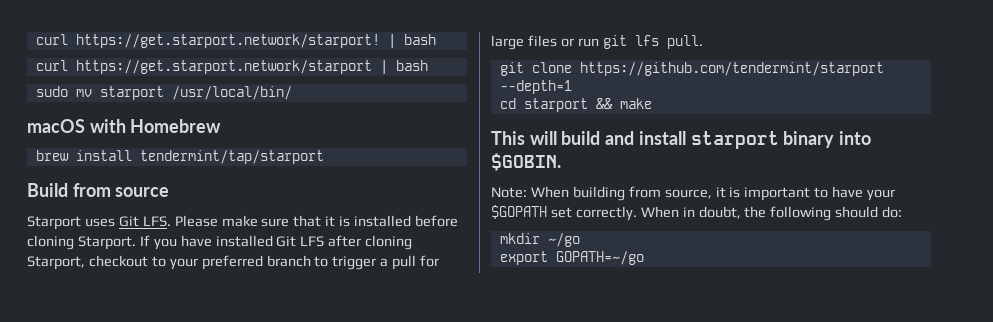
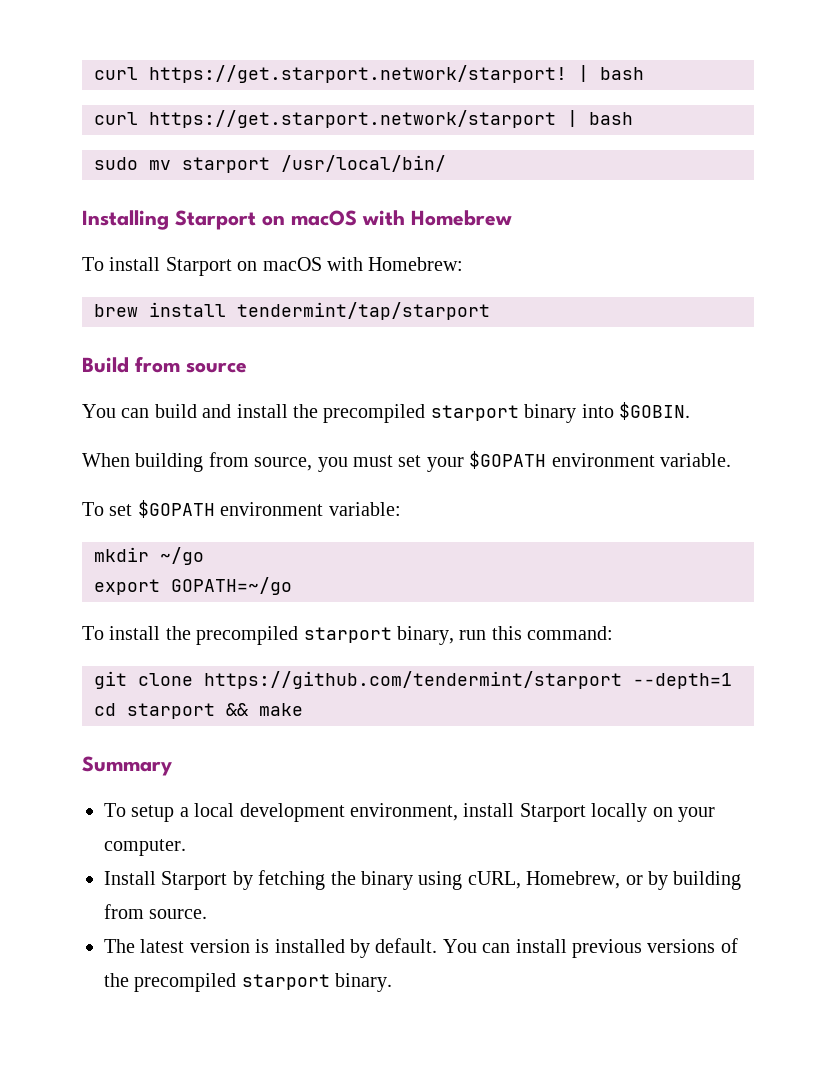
(292, 93) none -> [82,210,285,230] Installing Starport on
(222, 126) none -> [82,257,464,276] // To install Starport on macOS with Homebrew:
[27,215,459,230] [27,235,413,250] [27,255,440,270] [491,35,703,50] Starport uses Git LFS. Please make sure that it is installed before cloning Starport. If you have installed Git LFS after cloning Starport, checkout to your preferred branch to trigger a pull for large files or run git lfs pull. -> [82,402,690,423] [82,451,731,472] [82,500,401,518] [94,547,204,565] [94,577,292,595] [82,626,614,645] You can build and install the precompiled starport binary into $GOBIN. // When building from source, you must set your $GOPATH environment variable. // To set $GOPATH environment variable: // mkdir ~/go // export GOPATH=~/go // To install the precompiled starport binary, run this command:
[491,131,872,149] [491,153,561,171] [491,186,896,201] [491,205,903,221] [499,233,580,247] [499,251,644,265] This will build and install starport binary into $GOBIN. // Note: When building from source, it is important to have your $GOPATH set correctly. When in doubt, the following should do: // mkdir ~/go // export GOPATH=~/go -> [82,756,172,776] [104,803,715,822] [104,839,186,856] [104,870,742,890] [104,904,208,919] [104,938,738,958] [104,973,393,992] Summary // To setup a local development environment, install Starport locally on your computer. // Install Starport by fetching the binary using cURL, Homebrew, or by building from source. // The latest version is installed by default. You can install previous versions of the precompiled starport binary.

